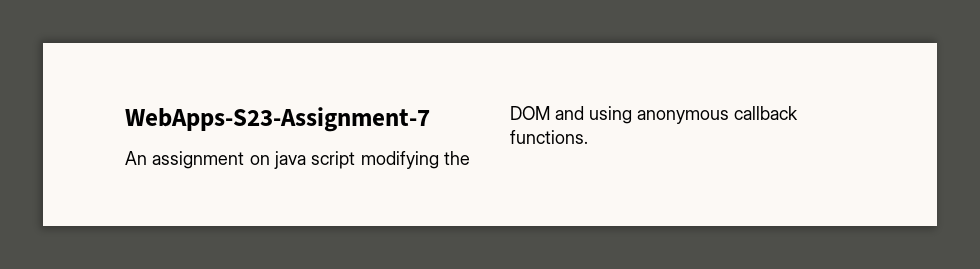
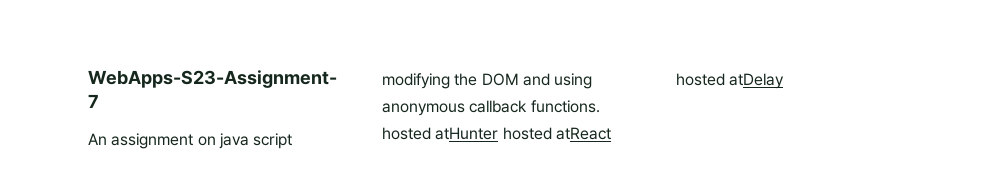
(588, 137) none -> [382,127,611,140] [676,73,785,89] hosted atHunter hosted atReact hosted atDelay

